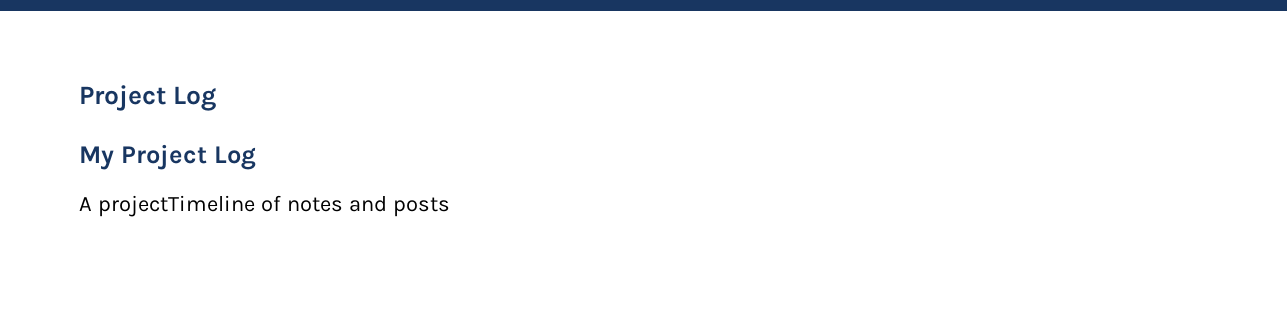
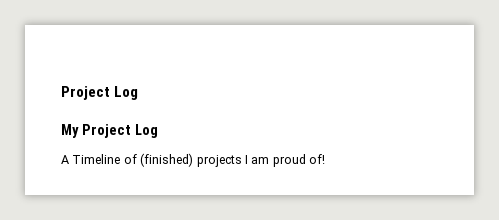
[97,195,450,217] projectTimeline of notes and posts -> [72,153,325,167] Timeline of (finished) projects I am proud of!

